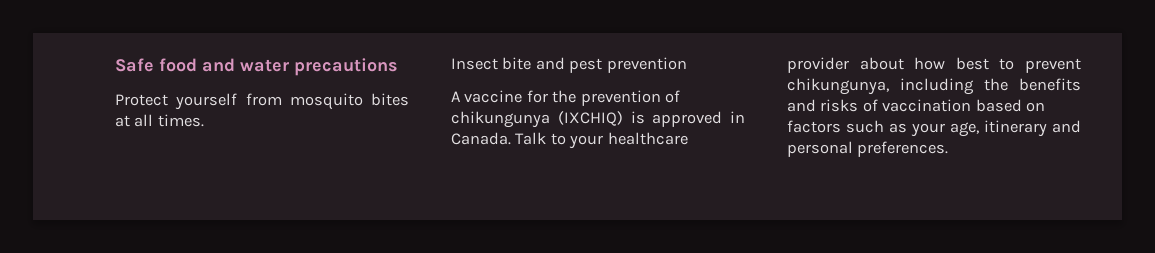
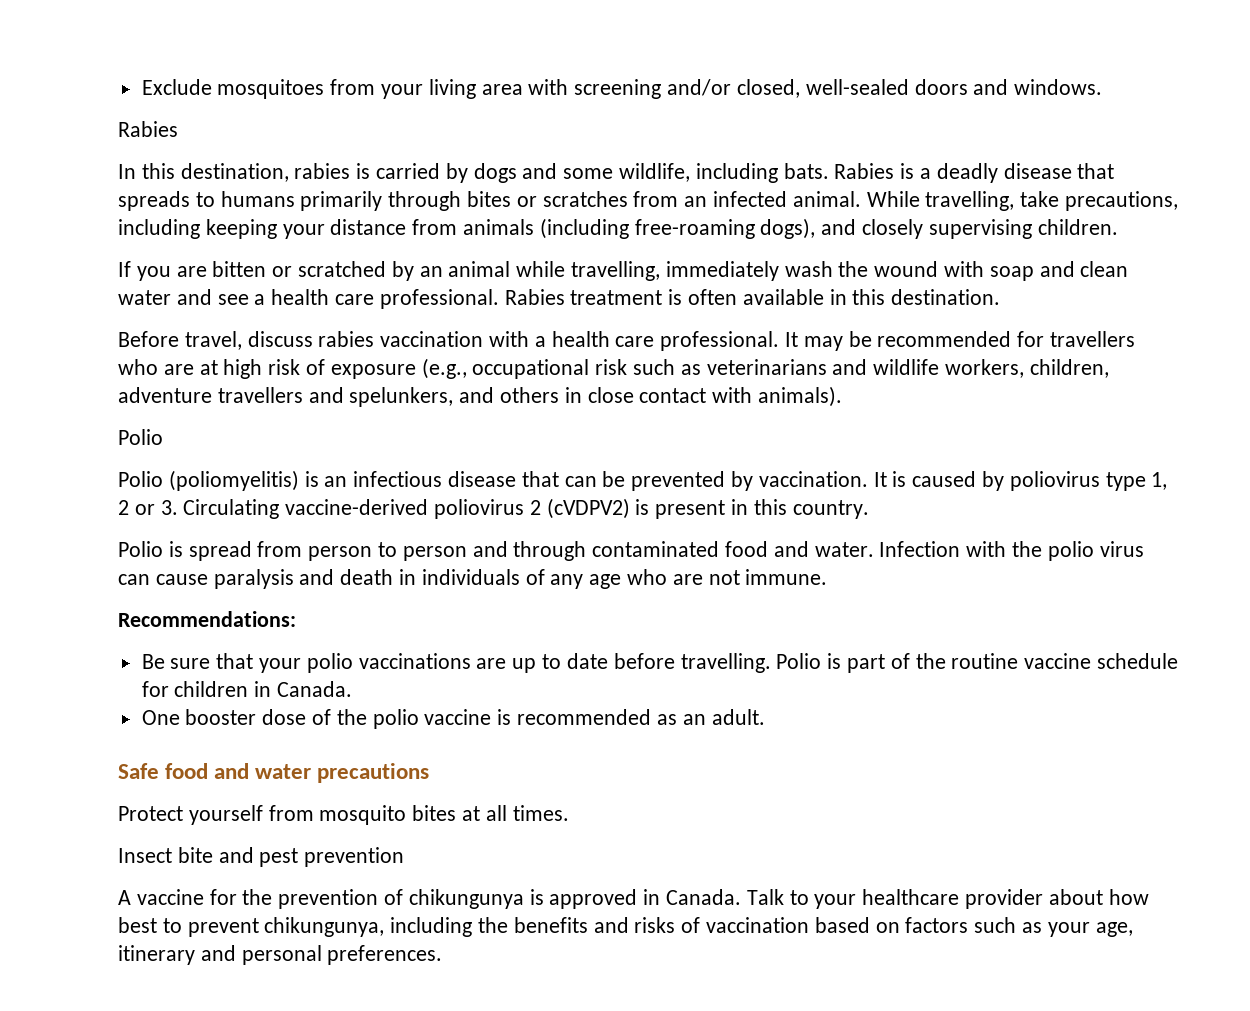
(115, 65) none -> [141,79,1103,99] [118,121,178,137] [118,163,1115,183] [118,191,1179,211] [118,218,1118,239] [118,261,1129,281] [118,289,1001,309] [118,331,1136,351] [118,358,1109,379] [118,386,843,407] [118,429,163,445] [118,470,1168,491] [118,498,869,519] [118,541,1144,561] [118,569,828,589] [118,611,296,627] [141,653,1178,673] [141,681,353,697] [141,709,765,729] Exclude mosquitoes from your living area with screening and/or closed, well-sealed doors and windows. // Rabies // In this destination, rabies is carried by dogs and some wildlife, including bats. Rabies is a deadly disease that spreads to humans primarily through bites or scratches from an infected animal. While travelling, take precautions, including keeping your distance from animals (including free-roaming dogs), and closely supervising children. // If you are bitten or scratched by an animal while travelling, immediately wash the wound with soap and clean water and see a health care professional. Rabies treatment is often available in this destination. // Before travel, discuss rabies vaccination with a health care professional. It may be recommended for travellers who are at high risk of exposure (e.g., occupational risk such as veterinarians and wildlife workers, children, adventure travellers and spelunkers, and others in close contact with animals). // Polio // Polio (poliomyelitis) is an infectious disease that can be prevented by vaccination. It is caused by poliovirus type 1, 2 or 3. Circulating vaccine-derived poliovirus 2 (cVDPV2) is present in this country. // Polio is spread from person to person and through contaminated food and water. Infection with the polio virus can cause paralysis and death in individuals of any age who are not immune. // Recommendations: // Be sure that your polio vaccinations are up to date before travelling. Polio is part of the routine vaccine schedule for children in Canada. // One booster dose of the polio vaccine is recommended as an adult. //
[557,111,623,126] (IXCHIQ) -> (524, 899) none

